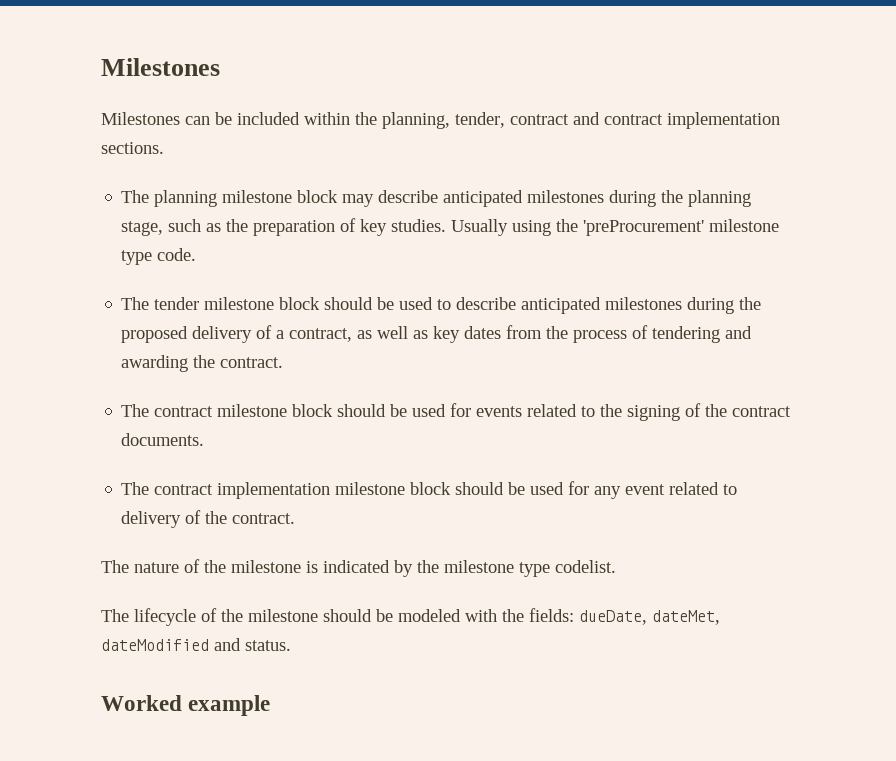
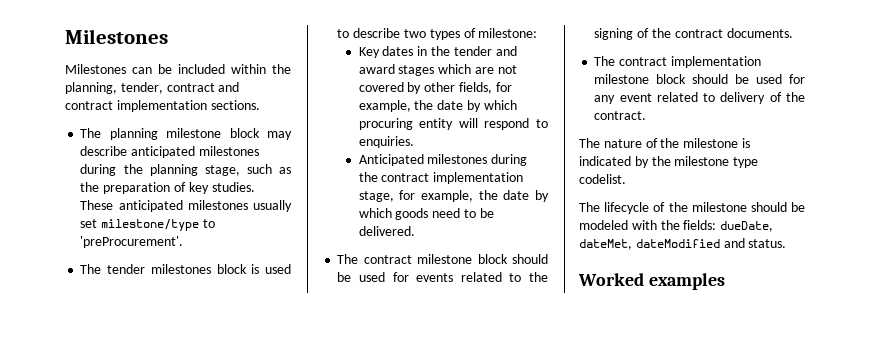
[451,219,780,236] [121,248,197,265] [121,297,762,314] [121,325,753,343] [121,355,284,372] Usually using the 'preProcurement' milestone type code. // The tender milestone block should be used to describe anticipated milestones during the proposed delivery of a contract, as well as key dates from the process of tendering and awarding the contract. -> [80,200,292,212] [80,219,215,231] [80,236,184,248] [80,264,291,274] [337,28,538,40] [358,46,517,58] [358,64,517,76] [358,82,512,94] [358,100,517,112] [358,118,548,130] [358,136,414,148] [358,154,528,166] [358,172,524,184] [358,190,549,202] [358,208,494,220] [358,226,415,236] These anticipated milestones usually set milestone/type to 'preProcurement'. // The tender milestones block is used to describe two types of milestone: // Key dates in the tender and award stages which are not covered by other fields, for example, the date by which procuring entity will respond to enquiries. // Anticipated milestones during the contract implementation stage, for example, the date by which goods need to be delivered.
[188,695,271,716] example -> [648,273,725,290] examples

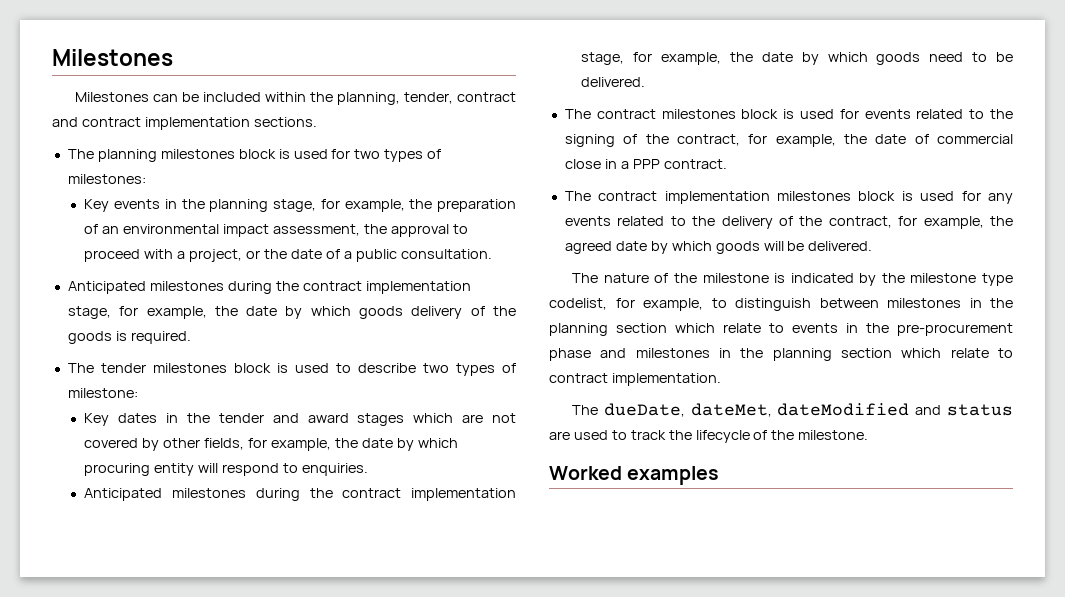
[166,128,292,140] [80,146,259,158] [80,164,291,176] [80,182,255,194] [80,200,292,212] [80,219,215,231] [80,236,184,248] milestone block may describe anticipated milestones during the planning stage, such as the preparation of key studies. These anticipated milestones usually set milestone/type to 'preProcurement'. -> [160,149,442,162] [67,174,146,184] [84,199,517,212] [84,224,468,237] [84,249,492,262] [67,281,471,294] [67,306,516,319] [67,331,191,344] milestones block is used for two types of milestones: // Key events in the planning stage, for example, the preparation of an environmental impact assessment, the approval to proceed with a project, or the date of a public consultation. // Anticipated milestones during the contract implementation stage, for example, the date by which goods delivery of the goods is required.
[417,254,548,264] [337,272,352,282] milestone block should be -> [661,109,795,119] milestones block is
[674,28,793,38] contract documents. -> [676,134,1013,147] [564,159,727,169] contract, for example, the date of commercial close in a PPP contract.
[594,74,750,84] milestone block should be -> [777,191,913,201] milestones block is
[619,92,805,104] [594,111,647,120] event related to delivery of the contract. -> [564,216,1014,229] [564,241,873,254] events related to the delivery of the contract, for example, the agreed date by which goods will be delivered.
[579,174,626,184] [579,202,805,214] [579,220,774,232] [579,238,787,250] codelist. // The lifecycle of the milestone should be modeled with the fields: dueDate, dateMet, dateModified and status. -> [549,298,1013,311] [549,323,1013,336] [549,348,1013,361] [549,373,721,386] [572,403,1013,417] [549,430,869,443] codelist, for example, to distinguish between milestones in the planning section which relate to events in the pre-procurement phase and milestones in the planning section which relate to contract implementation. // The dueDate, dateMet, dateModified and status are used to track the lifecycle of the milestone.

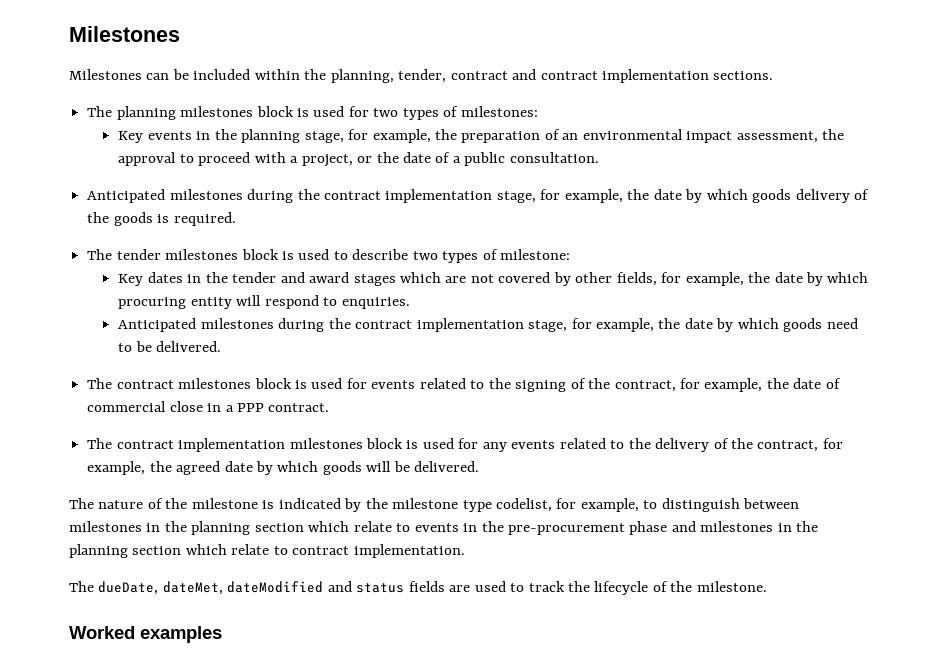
(1013, 410) none -> [408,581,445,592] fields

